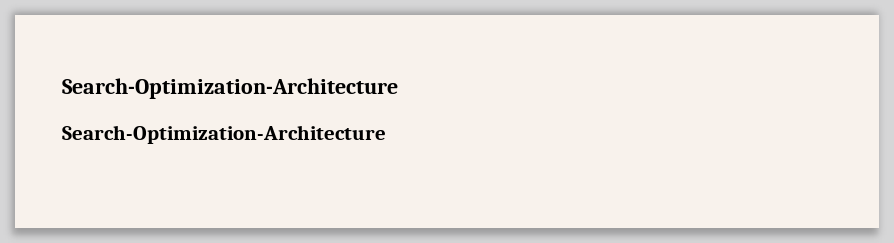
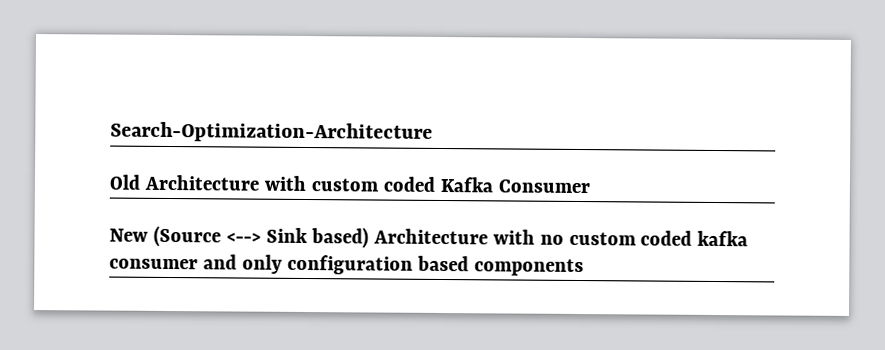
[62,125,386,144] Search-Optimization-Architecture -> [109,174,590,194] [109,225,749,249] [109,254,584,277] Old Architecture with custom coded Kafka Consumer // New (Source <--> Sink based) Architecture with no custom coded kafka consumer and only configuration based components

